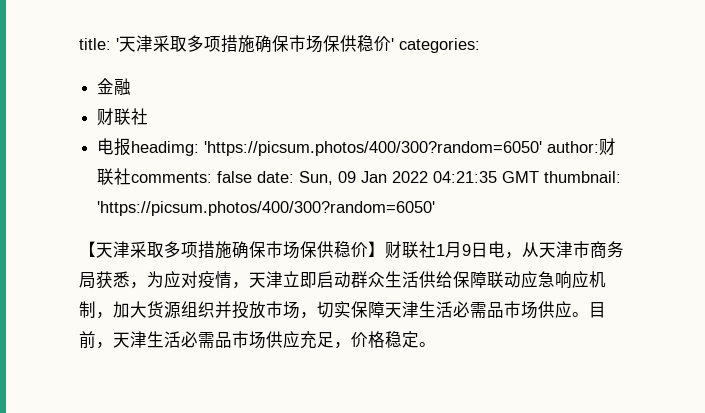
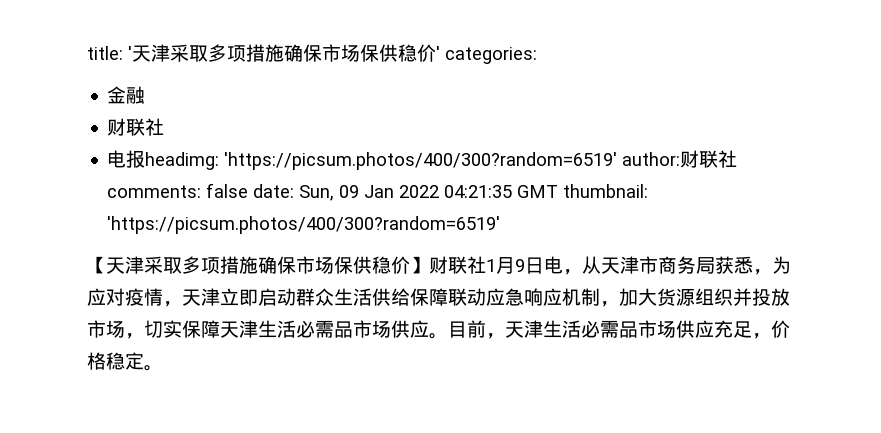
[204,141,543,156] 'https://picsum.photos/400/300?random=6050' -> [224,152,618,170] 'https://picsum.photos/400/300?random=6519'
[97,201,436,216] 'https://picsum.photos/400/300?random=6050' -> [107,216,501,234] 'https://picsum.photos/400/300?random=6519'

